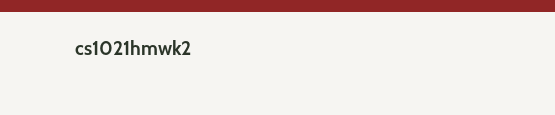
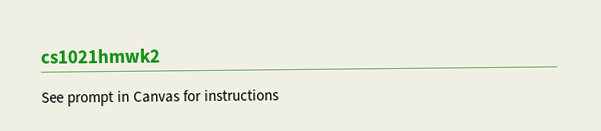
(191, 47) none -> [41,89,280,107] // See prompt in Canvas for instructions

